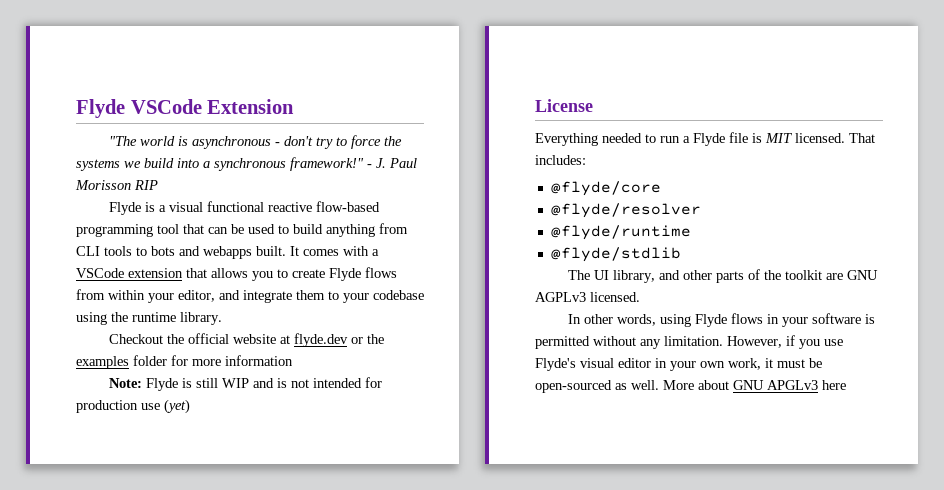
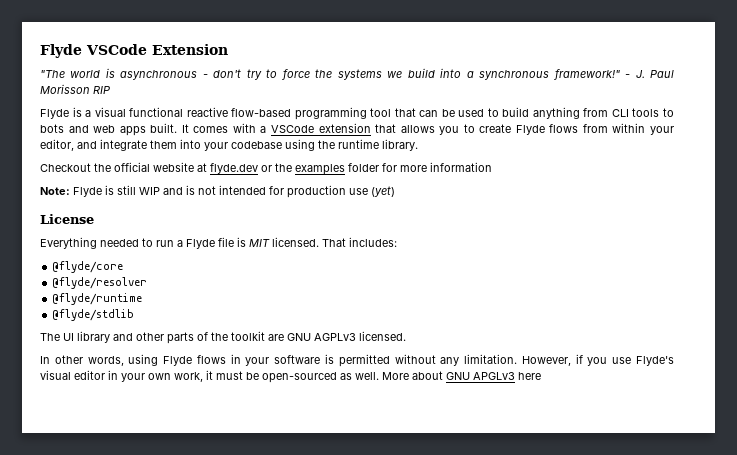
[203,246,252,259] webapps -> [93,125,146,136] web apps
[328,291,339,300] to -> [180,139,201,149] into
[612,270,655,283] library, -> [77,331,110,343] library

